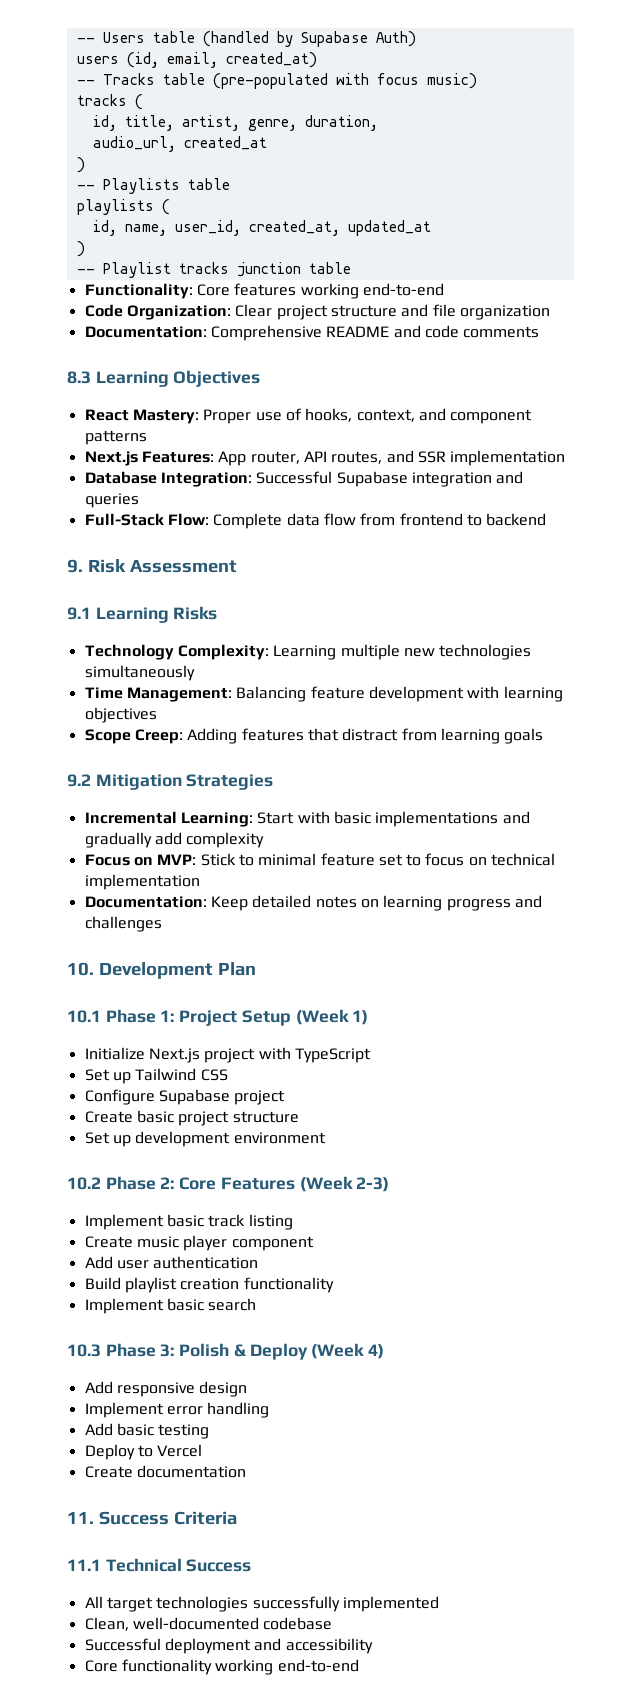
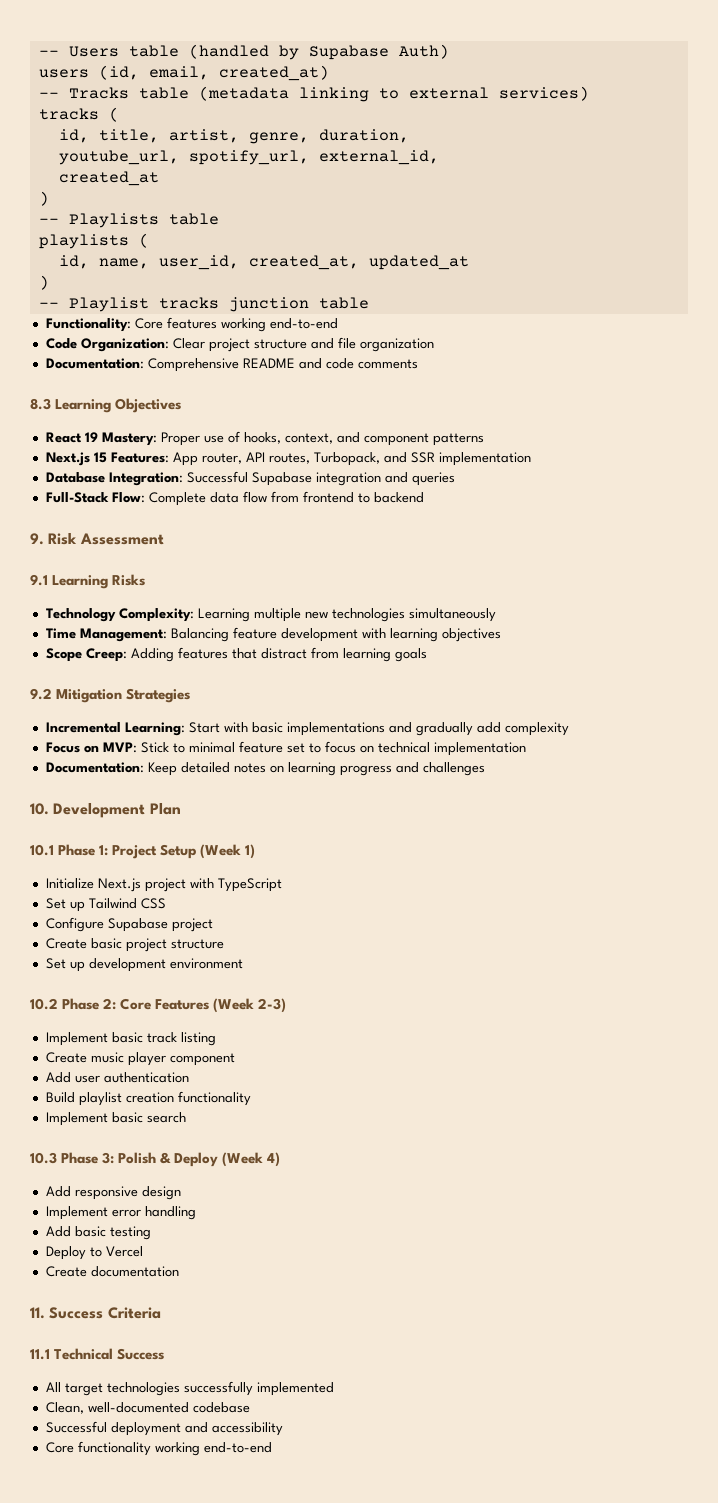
[212,73,477,89] (pre-populated with focus music) -> [198,86,589,102] (metadata linking to external services)
[92,136,176,152] audio_url, -> [58,150,439,165] youtube_url, spotify_url, external_id, //
(129, 415) none -> [84,432,98,442] 19
(138, 458) none -> [93,452,107,463] 15
(383, 457) none -> [313,452,380,466] Turbopack,

